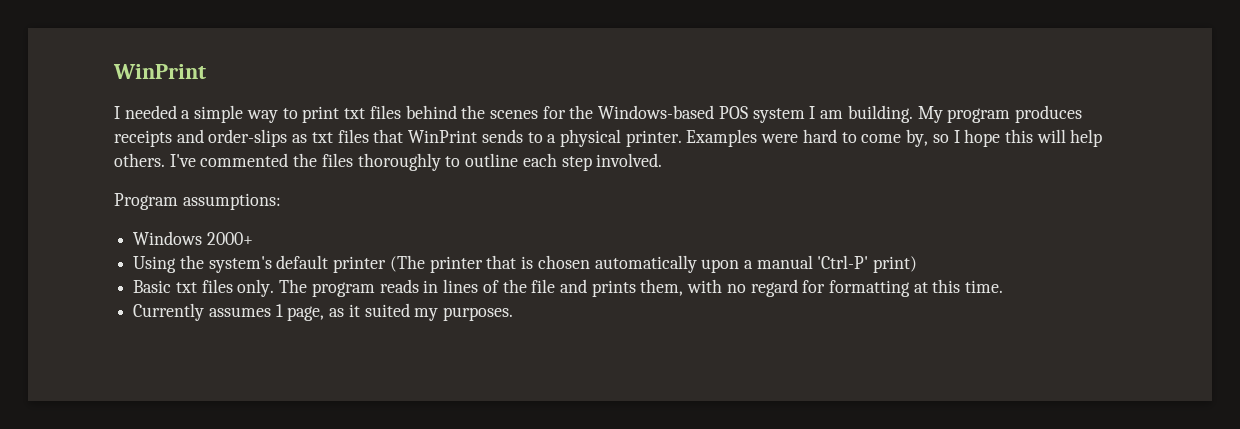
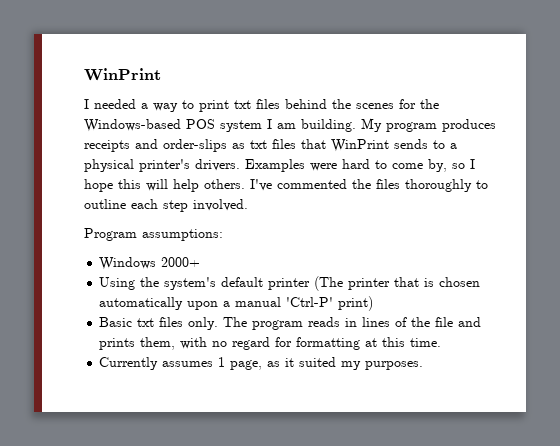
[194,105,244,123] simple -> (148, 106) none
[625,130,682,147] printer. -> [139,159,240,172] printer's drivers.

